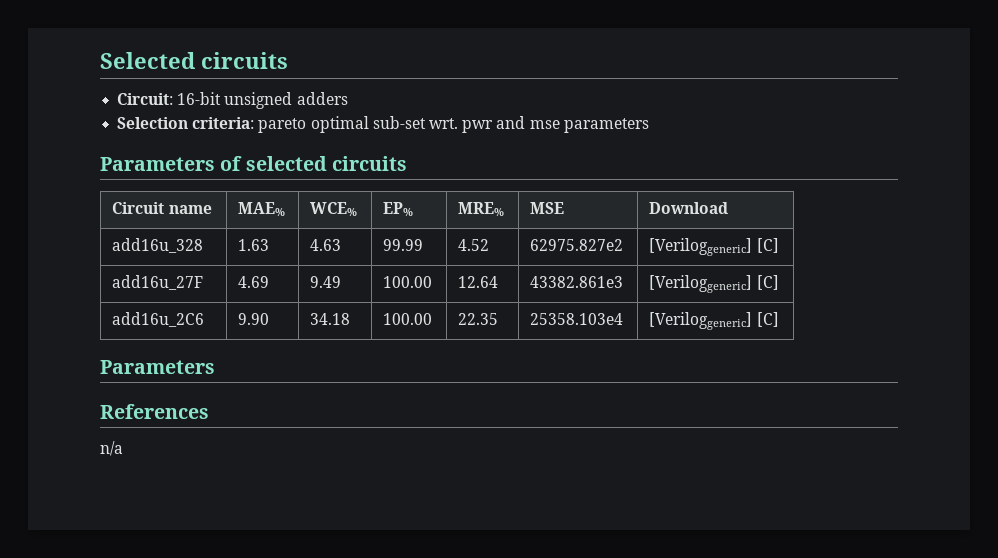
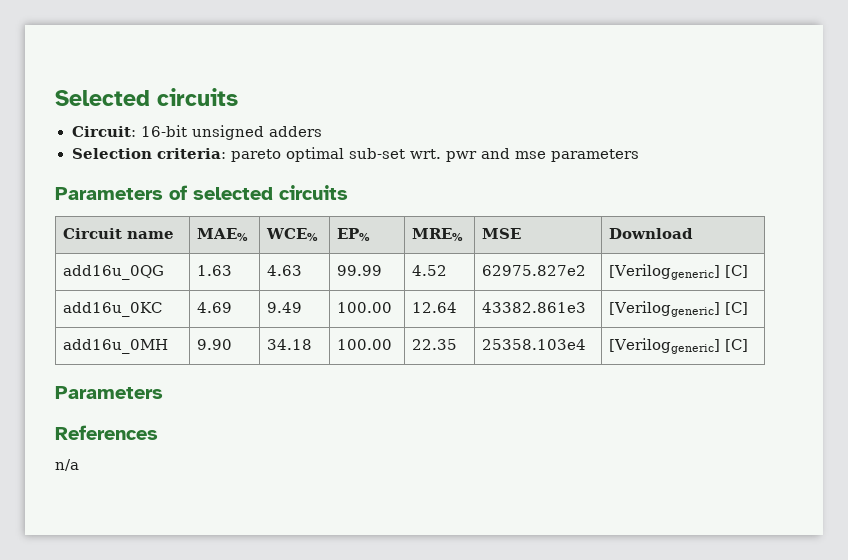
[112,238,204,253] add16u_328 -> [62,265,164,280] add16u_0QG
[112,275,204,290] add16u_27F -> [62,302,162,317] add16u_0KC
[112,312,205,327] add16u_2C6 -> [62,339,168,354] add16u_0MH

